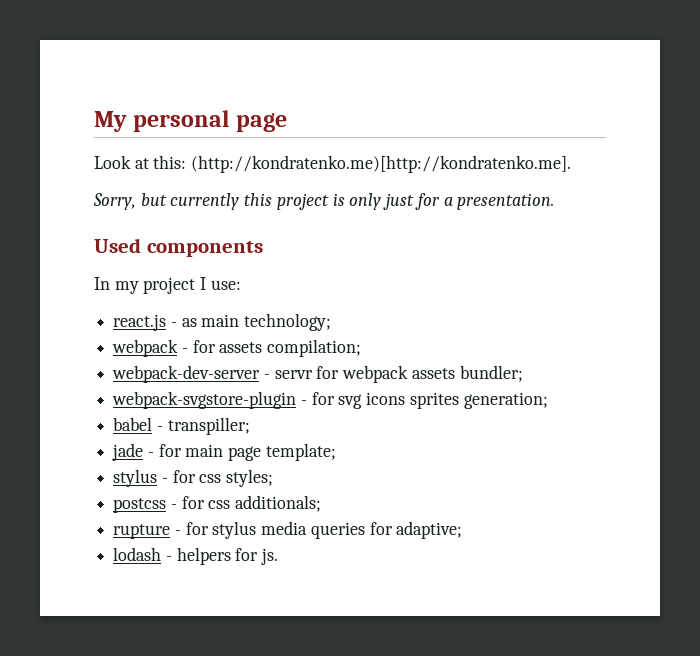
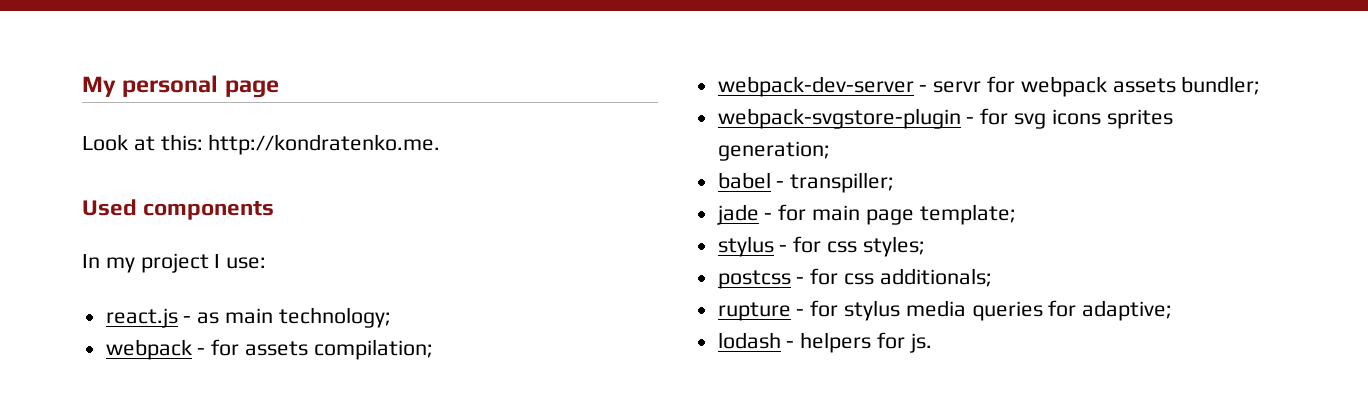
[191,155,572,173] [93,193,555,210] (http://kondratenko.me)[http://kondratenko.me]. // Sorry, but currently this project is only just for a presentation. -> [208,134,441,155] http://kondratenko.me.

